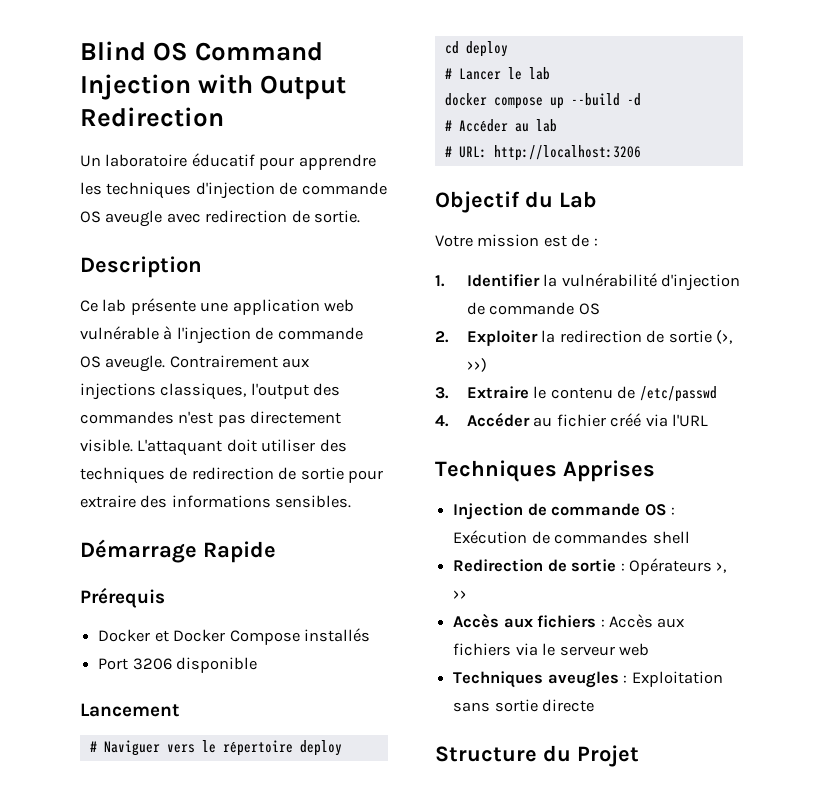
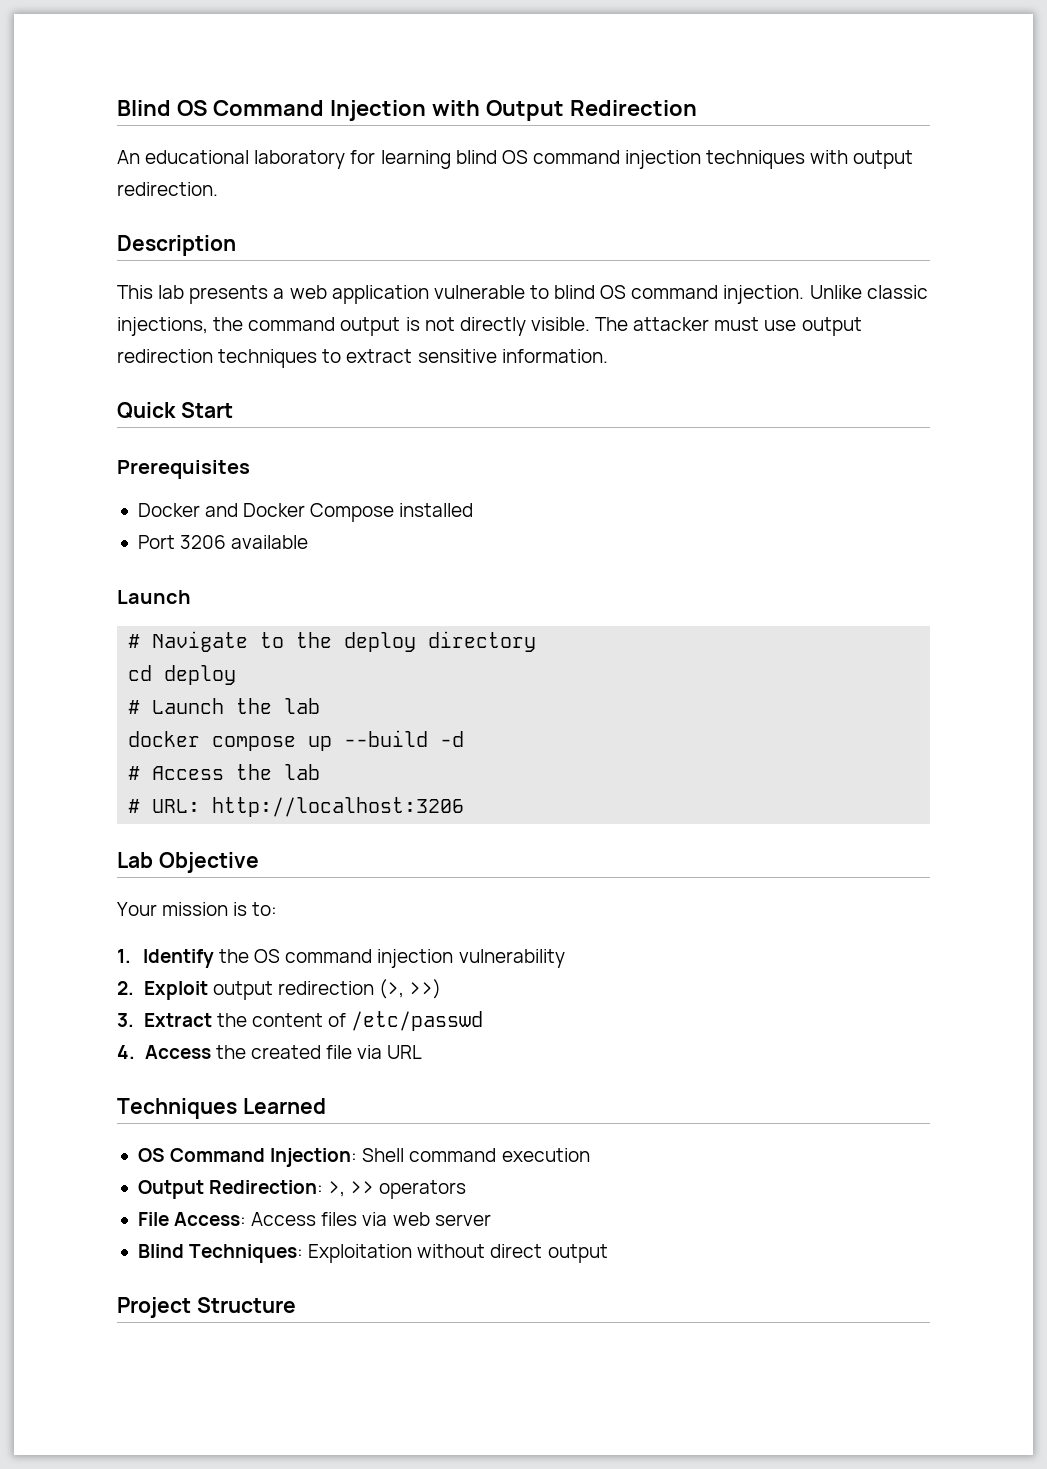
[80,153,376,170] [80,182,387,199] [80,210,361,227] [80,256,202,278] [80,298,355,315] [80,326,363,344] [80,355,310,372] [80,383,341,400] [80,411,342,427] [80,439,347,456] [80,467,384,484] [80,495,352,508] [80,539,276,563] [80,588,165,608] [98,629,169,642] Un laboratoire éducatif pour apprendre les techniques d'injection de commande OS aveugle avec redirection de sortie. // Description // Ce lab présente une application web vulnérable à l'injection de commande OS aveugle. Contrairement aux injections classiques, l'output des commandes n'est pas directement visible. L'attaquant doit utiliser des techniques de redirection de sortie pour extraire des informations sensibles. // Démarrage Rapide // Prérequis // Docker et -> [117,150,914,169] [117,182,218,196] [117,235,236,256] [117,285,928,304] [117,317,862,336] [117,349,608,368] [117,402,233,419] [117,460,250,479] [137,503,239,517] An educational laboratory for learning blind OS command injection techniques with output redirection. // Description // This lab presents a web application vulnerable to blind OS command injection. Unlike classic injections, the command output is not directly visible. The attacker must use output redirection techniques to extract sensitive information. // Quick Start // Prerequisites // Docker and
[303,628,370,642] installés -> [399,503,474,517] installed
[176,657,258,673] [80,703,180,717] [89,740,342,756] disponible // Lancement // # Naviguer vers le répertoire deploy -> [231,535,309,549] [117,590,191,604] [128,631,537,652] available // Launch // # Navigate to the deploy directory
[458,67,522,80] Lancer le -> [152,698,273,714] Launch the
[458,119,529,132] Accéder au -> [152,764,273,780] Access the
[435,191,553,213] Objectif du -> (465, 807) none
[435,234,598,247] [435,273,741,291] [467,302,600,315] [435,330,733,346] [467,358,488,372] [435,386,717,402] [435,412,709,427] [435,460,655,482] [453,503,675,520] [453,530,690,544] [453,558,727,575] [453,590,468,599] [453,613,685,628] [453,643,649,656] [453,671,723,688] [453,699,595,712] [435,745,639,767] // Votre mission est de : // 1. Identifier la vulnérabilité d'injection de commande OS // 2. Exploiter la redirection de sortie (>, >>) // 3. Extraire le contenu de /etc/passwd // 4. Accéder au fichier créé via l'URL // Techniques Apprises // Injection de commande OS : Exécution de commandes shell // Redirection de sortie : Opérateurs >, >> // Accès aux fichiers : Accès aux fichiers via le serveur web // Techniques aveugles : Exploitation sans sortie directe // Structure du Projet -> [158,852,259,873] [117,902,278,916] [117,949,565,968] [117,979,442,1000] [117,1011,484,1031] [117,1045,423,1059] [117,1098,326,1119] [137,1148,590,1167] [137,1180,467,1199] [137,1212,491,1226] [137,1244,608,1263] [117,1297,296,1318] Objective // Your mission is to: // 1. Identify the OS command injection vulnerability // 2. Exploit output redirection (>, >>) // 3. Extract the content of /etc/passwd // 4. Access the created file via URL // Techniques Learned // OS Command Injection: Shell command execution // Output Redirection: >, >> operators // File Access: Access files via web server // Blind Techniques: Exploitation without direct output // Project Structure

